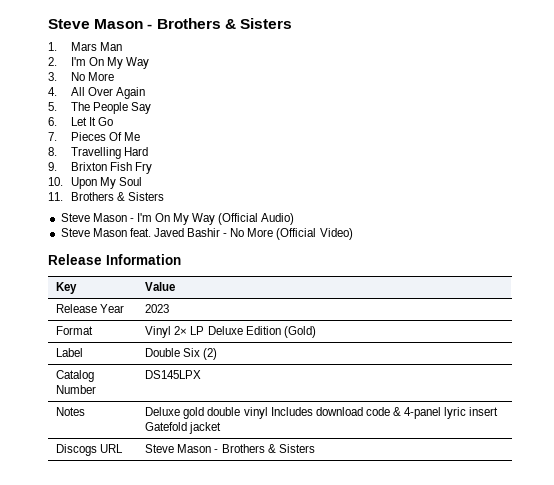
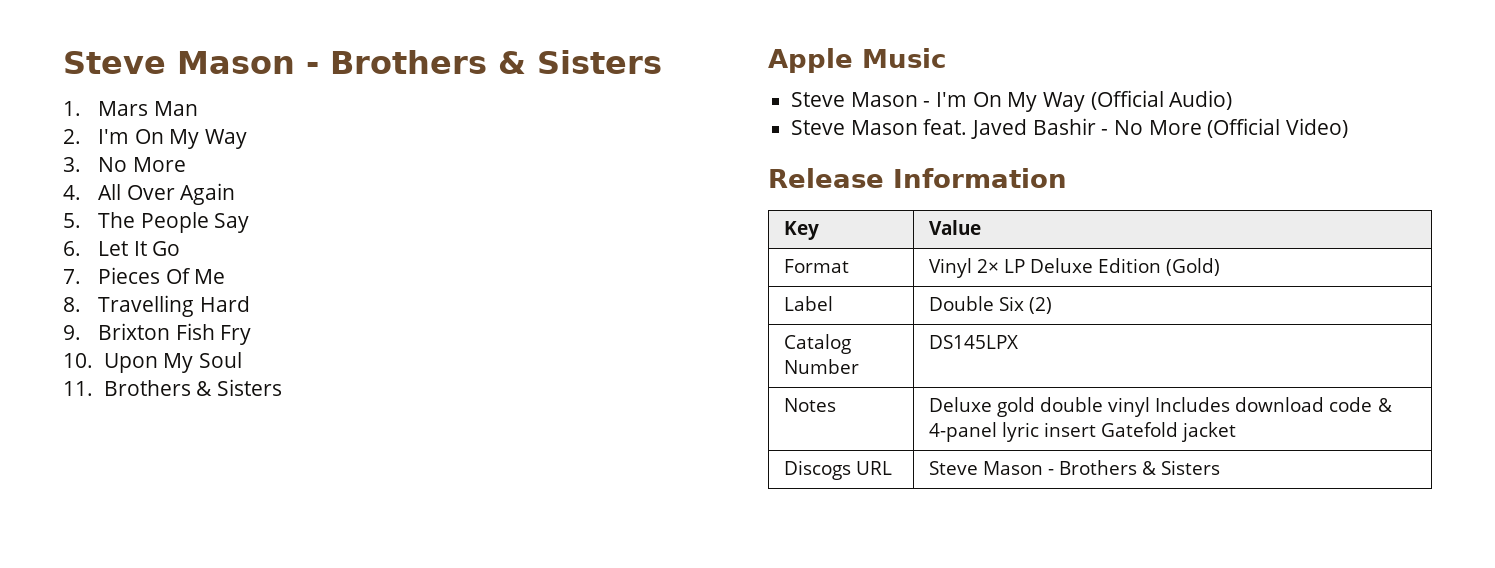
(164, 196) none -> [768,48,946,73] // Apple Music
[56,304,125,313] [145,304,170,313] // Release Year | 2023 -> (981, 227) none

